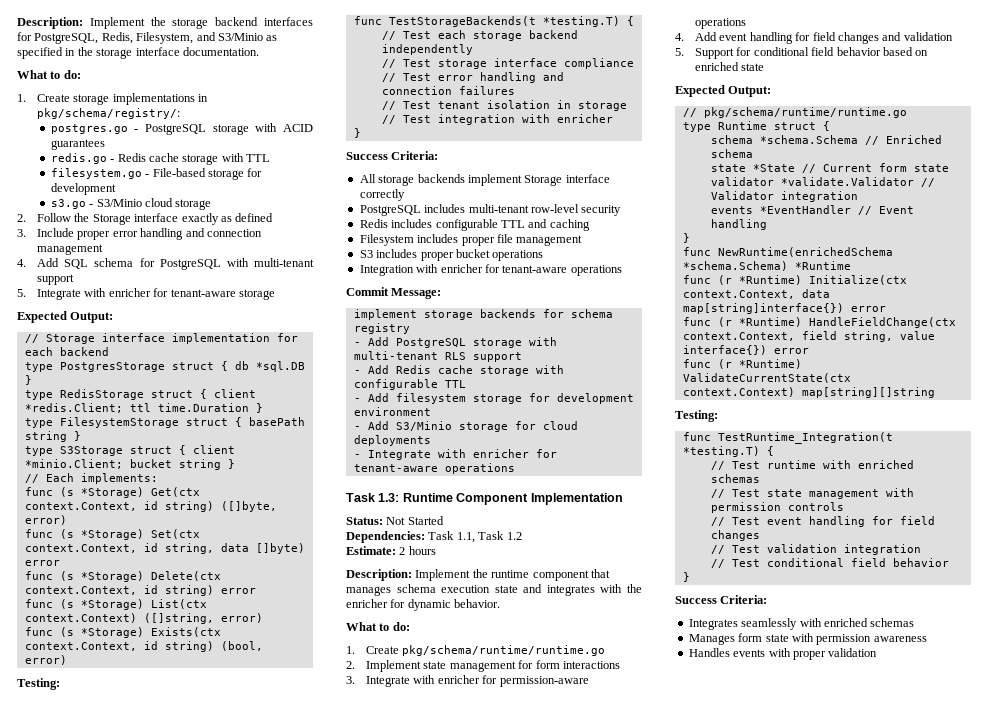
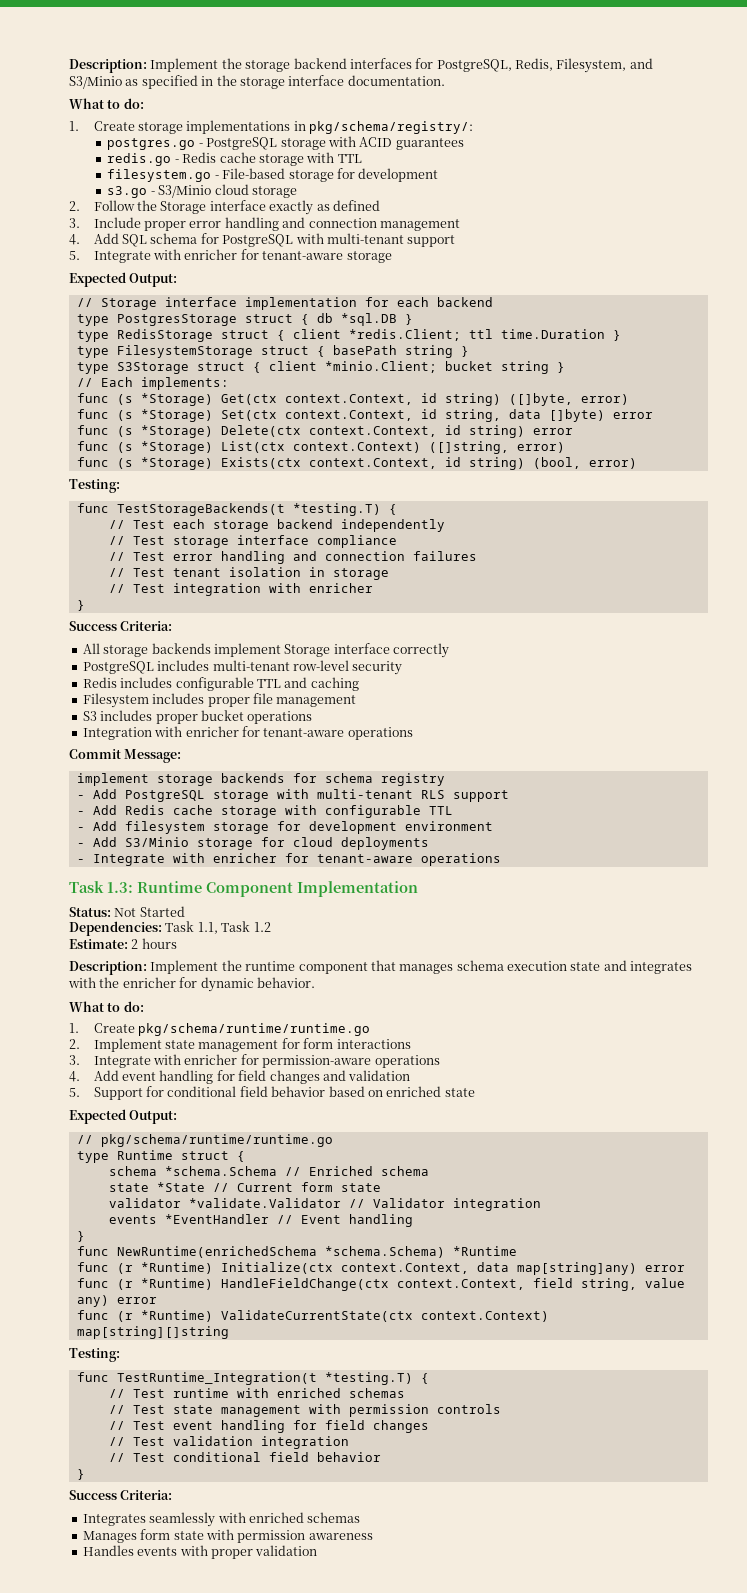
[682,303,844,314] map[string]interface{}) -> [516,1262,637,1275] map[string]any)
[682,345,767,355] interface{}) -> [76,1295,109,1307] any)

